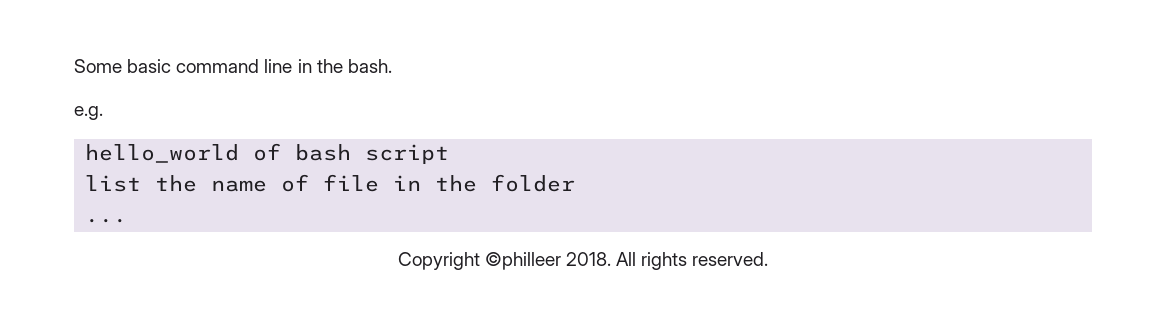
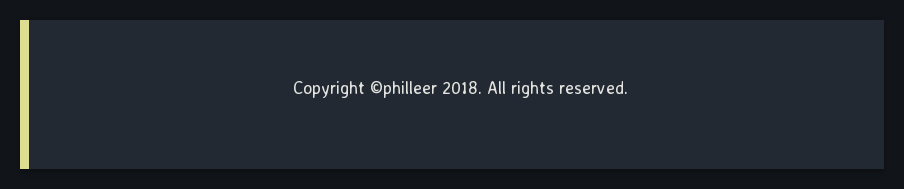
[74,59,392,73] [74,106,103,120] [85,143,450,164] [85,174,576,192] [85,218,128,223] Some basic command line in the bash. // e.g. // hello_world of bash script // list the name of file in the folder // ... // -> (292, 89) none

